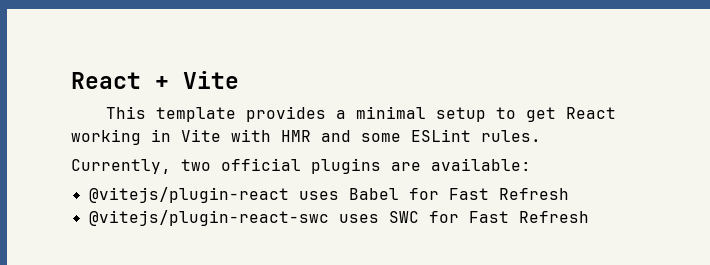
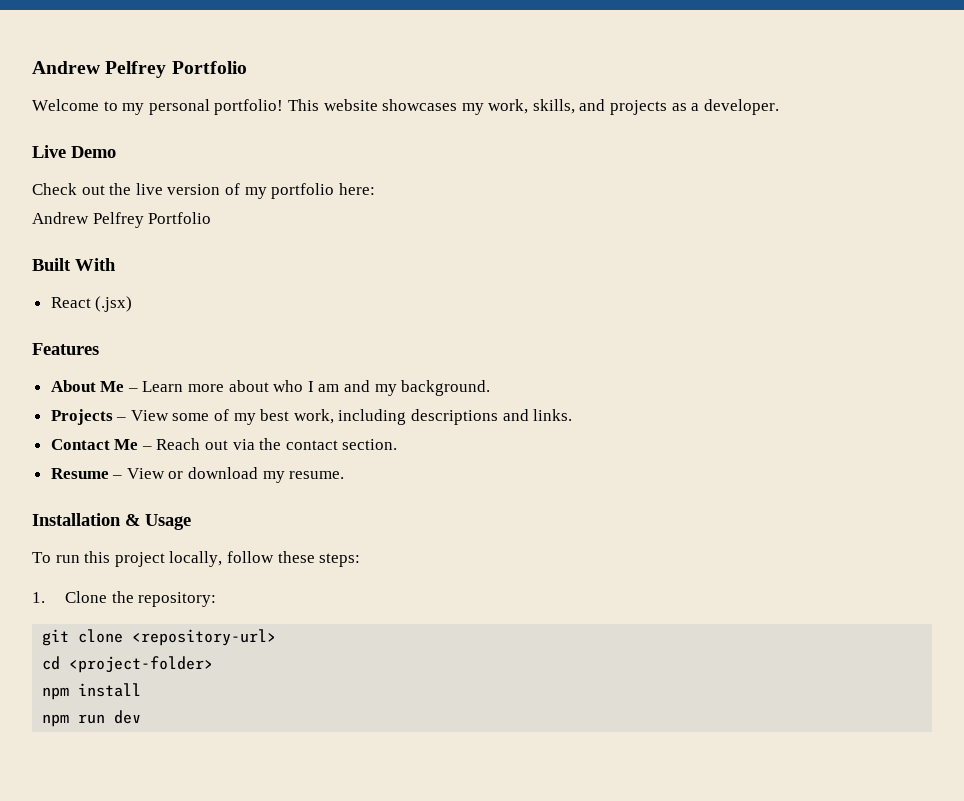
[71,71,239,89] [105,106,616,122] [71,129,541,145] [71,158,531,174] [88,187,569,203] [88,210,589,226] React + Vite // This template provides a minimal setup to get React working in Vite with HMR and some ESLint rules. // Currently, two official plugins are available: // @vitejs/plugin-react uses Babel for Fast Refresh // @vitejs/plugin-react-swc uses SWC for Fast Refresh -> [32,61,247,78] [32,99,779,115] [32,145,116,158] [32,183,375,199] [32,212,212,228] [32,258,116,271] [50,296,133,312] [32,343,99,355] [50,380,491,396] [50,409,573,425] [50,438,398,450] [50,467,345,483] [32,513,191,530] [32,551,361,567] [32,591,217,607] [42,629,277,646] [42,656,214,673] [42,683,142,700] [42,710,142,727] Andrew Pelfrey Portfolio // Welcome to my personal portfolio! This website showcases my work, skills, and projects as a developer. // Live Demo // Check out the live version of my portfolio here: // Andrew Pelfrey Portfolio // Built With // React (.jsx) // Features // About Me – Learn more about who I am and my background. // Projects – View some of my best work, including descriptions and links. // Contact Me – Reach out via the contact section. // Resume – View or download my resume. // Installation & Usage // To run this project locally, follow these steps: // 1. Clone the repository: // git clone <repository-url> // cd <project-folder> // npm install // npm run dev

